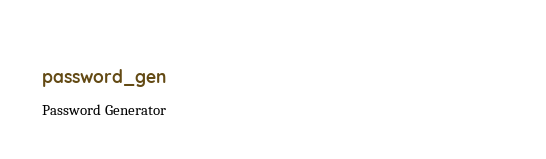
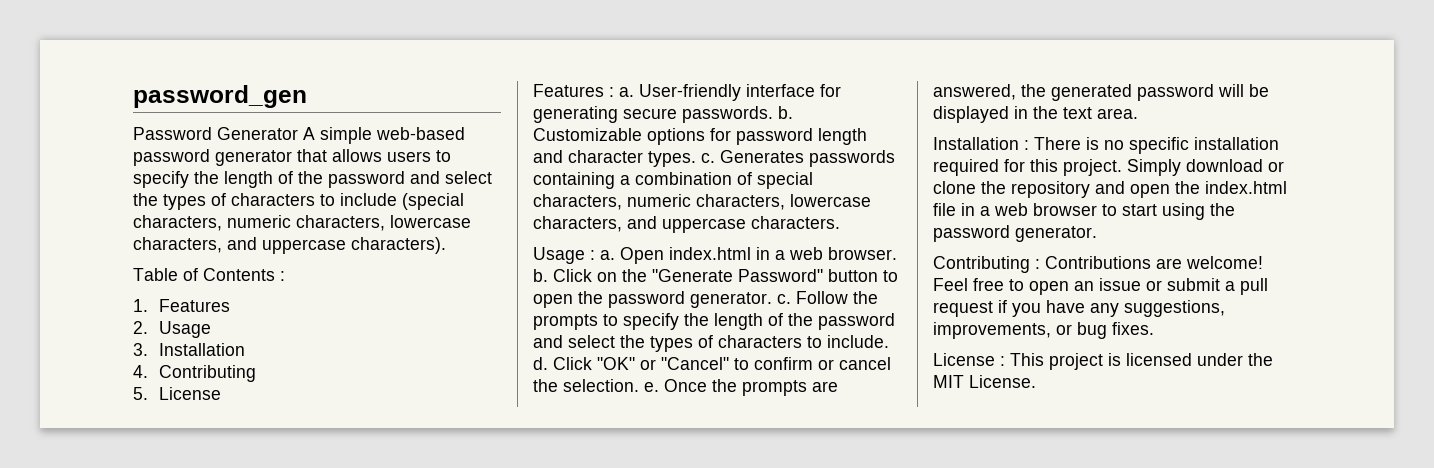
(166, 110) none -> [303,127,465,144] [133,149,451,166] [133,171,492,188] [133,193,464,210] [133,215,471,231] [133,237,446,254] [133,268,285,281] [133,299,230,312] [133,321,211,338] [133,343,245,356] [133,365,256,382] [133,387,221,400] [533,84,841,101] [533,106,793,123] [533,128,867,145] [533,150,895,167] [533,172,813,189] [533,194,871,210] [533,216,840,233] [533,247,897,264] [533,269,898,282] [533,291,878,308] [533,313,895,330] [533,335,889,352] [533,357,891,370] [533,379,838,396] [933,84,1269,101] [933,106,1138,123] [933,137,1279,154] [933,159,1284,176] [933,181,1287,198] [933,203,1235,220] [933,225,1097,242] [933,256,1263,273] [933,278,1268,295] [933,300,1225,317] [933,322,1154,339] [933,353,1273,370] [933,375,1036,388] A simple web-based password generator that allows users to specify the length of the password and select the types of characters to include (special characters, numeric characters, lowercase characters, and uppercase characters). // Table of Contents : // 1. Features // 2. Usage // 3. Installation // 4. Contributing // 5. License // Features : a. User-friendly interface for generating secure passwords. b. Customizable options for password length and character types. c. Generates passwords containing a combination of special characters, numeric characters, lowercase characters, and uppercase characters. // Usage : a. Open index.html in a web browser. b. Click on the "Generate Password" button to open the password generator. c. Follow the prompts to specify the length of the password and select the types of characters to include. d. Click "OK" or "Cancel" to confirm or cancel the selection. e. Once the prompts are answered, the generated password will be displayed in the text area. // Installation : There is no specific installation required for this project. Simply download or clone the repository and open the index.html file in a web browser to start using the password generator. // Contributing : Contributions are welcome! Feel free to open an issue or submit a pull request if you have any suggestions, improvements, or bug fixes. // License : This project is licensed under the MIT License.

